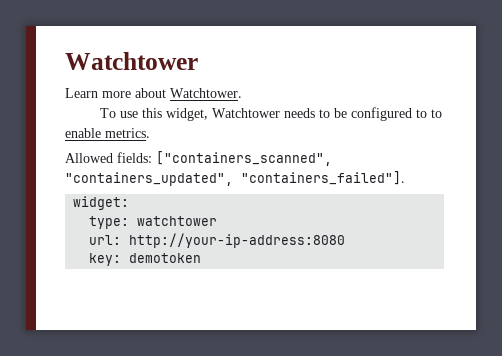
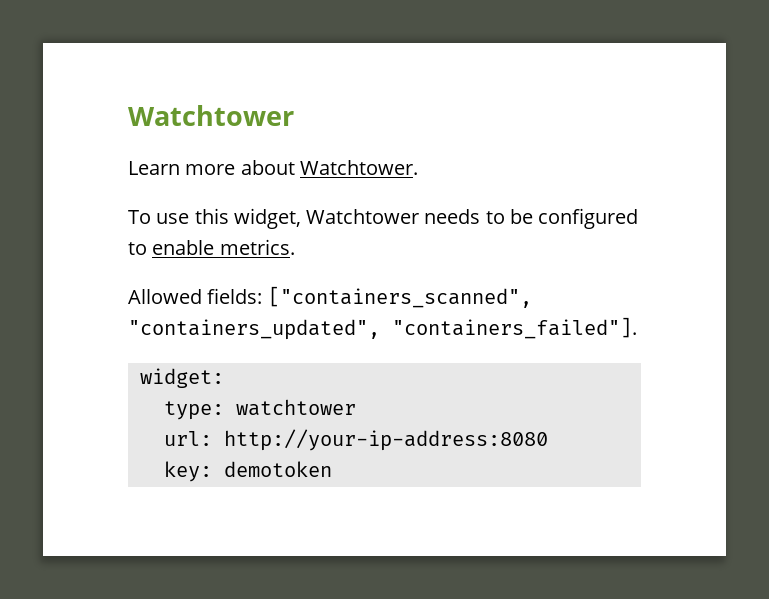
[431,109,443,118] to -> (147, 248) none

